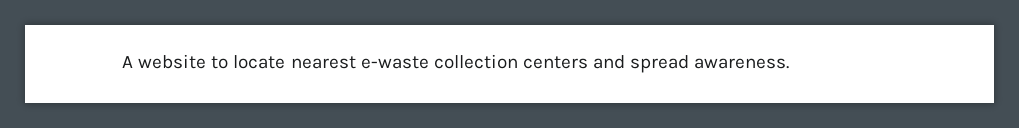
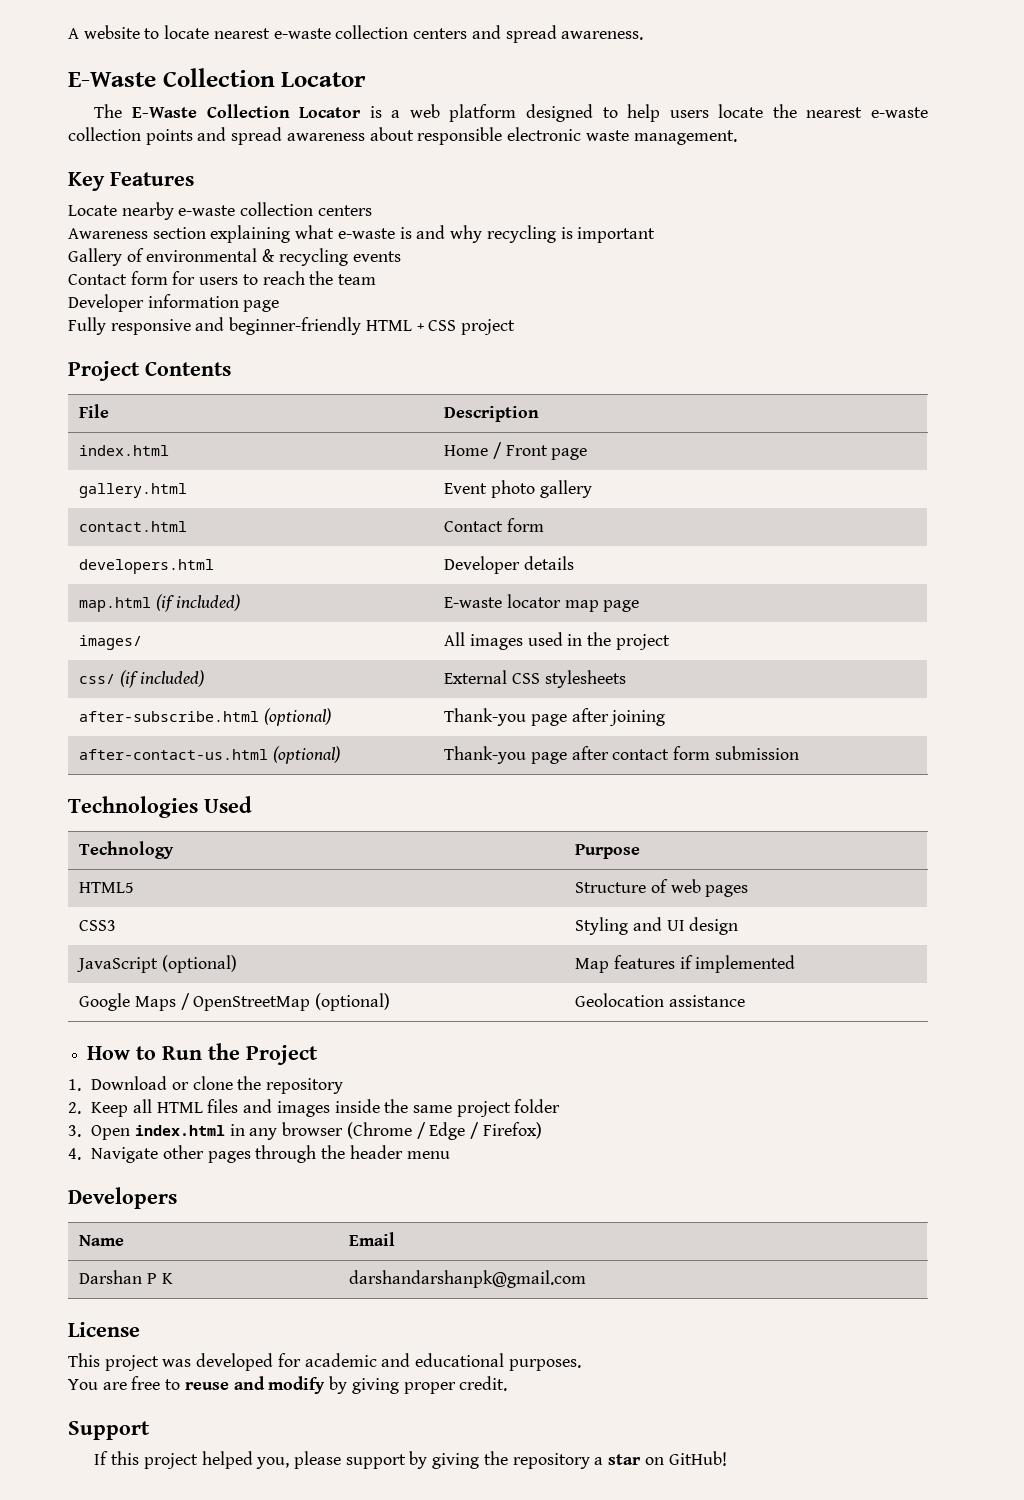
(790, 63) none -> [68,68,367,87] [94,104,929,122] [68,127,737,145] [68,172,194,191] [68,202,372,220] [68,225,656,243] [68,248,401,266] [68,271,377,285] [68,294,280,312] [68,317,516,335] [68,361,231,381] [79,404,110,418] [444,406,540,422] [79,445,170,456] [444,442,588,460] [79,483,188,498] [444,480,592,498] [79,521,188,532] [444,518,545,532] [79,559,215,574] [444,556,575,574] [79,594,240,612] [444,594,640,612] [79,635,143,650] [444,632,670,650] [79,670,204,688] [444,670,626,688] [79,708,332,726] [444,708,666,726] [79,746,341,764] [444,746,799,764] [68,796,252,818] [79,841,175,859] [575,844,641,859] [79,882,135,893] [575,879,749,897] [79,920,117,931] [575,917,739,935] [77,955,238,973] [575,955,796,973] [79,993,391,1011] [575,993,746,1007] [87,1043,319,1065] [68,1076,344,1094] [68,1099,561,1117] [68,1122,542,1140] [68,1145,450,1163] [68,1187,177,1209] [79,1235,125,1246] [349,1232,396,1246] [79,1270,173,1284] [349,1270,587,1288] [68,1322,140,1337] [68,1353,581,1371] [68,1376,508,1394] [68,1421,150,1440] [94,1451,727,1469] // E-Waste Collection Locator // The E-Waste Collection Locator is a web platform designed to help users locate the nearest e-waste collection points and spread awareness about responsible electronic waste management. // Key Features // Locate nearby e-waste collection centers // Awareness section explaining what e-waste is and why recycling is important // Gallery of environmental & recycling events // Contact form for users to reach the team // Developer information page // Fully responsive and beginner-friendly HTML + CSS project // Project Contents // File | Description // index.html | Home / Front page // gallery.html | Event photo gallery // contact.html | Contact form // developers.html | Developer details // map.html (if included) | E-waste locator map page // images/ | All images used in the project // css/ (if included) | External CSS stylesheets // after-subscribe.html (optional) | Thank-you page after joining // after-contact-us.html (optional) | Thank-you page after contact form submission // Technologies Used // Technology | Purpose // HTML5 | Structure of web pages // CSS3 | Styling and UI design // JavaScript (optional) | Map features if implemented // Google Maps / OpenStreetMap (optional) | Geolocation assistance // How to Run the Project // 1. Download or clone the repository // 2. Keep all HTML files and images inside the same project folder // 3. Open index.html in any browser (Chrome / Edge / Firefox) // 4. Navigate other pages through the header menu // Developers // Name | Email // Darshan P K | darshandarshanpk@gmail.com // License // This project was developed for academic and educational purposes. // You are free to reuse and modify by giving proper credit. // Support // If this project helped you, please support by giving the repository a star on GitHub!

